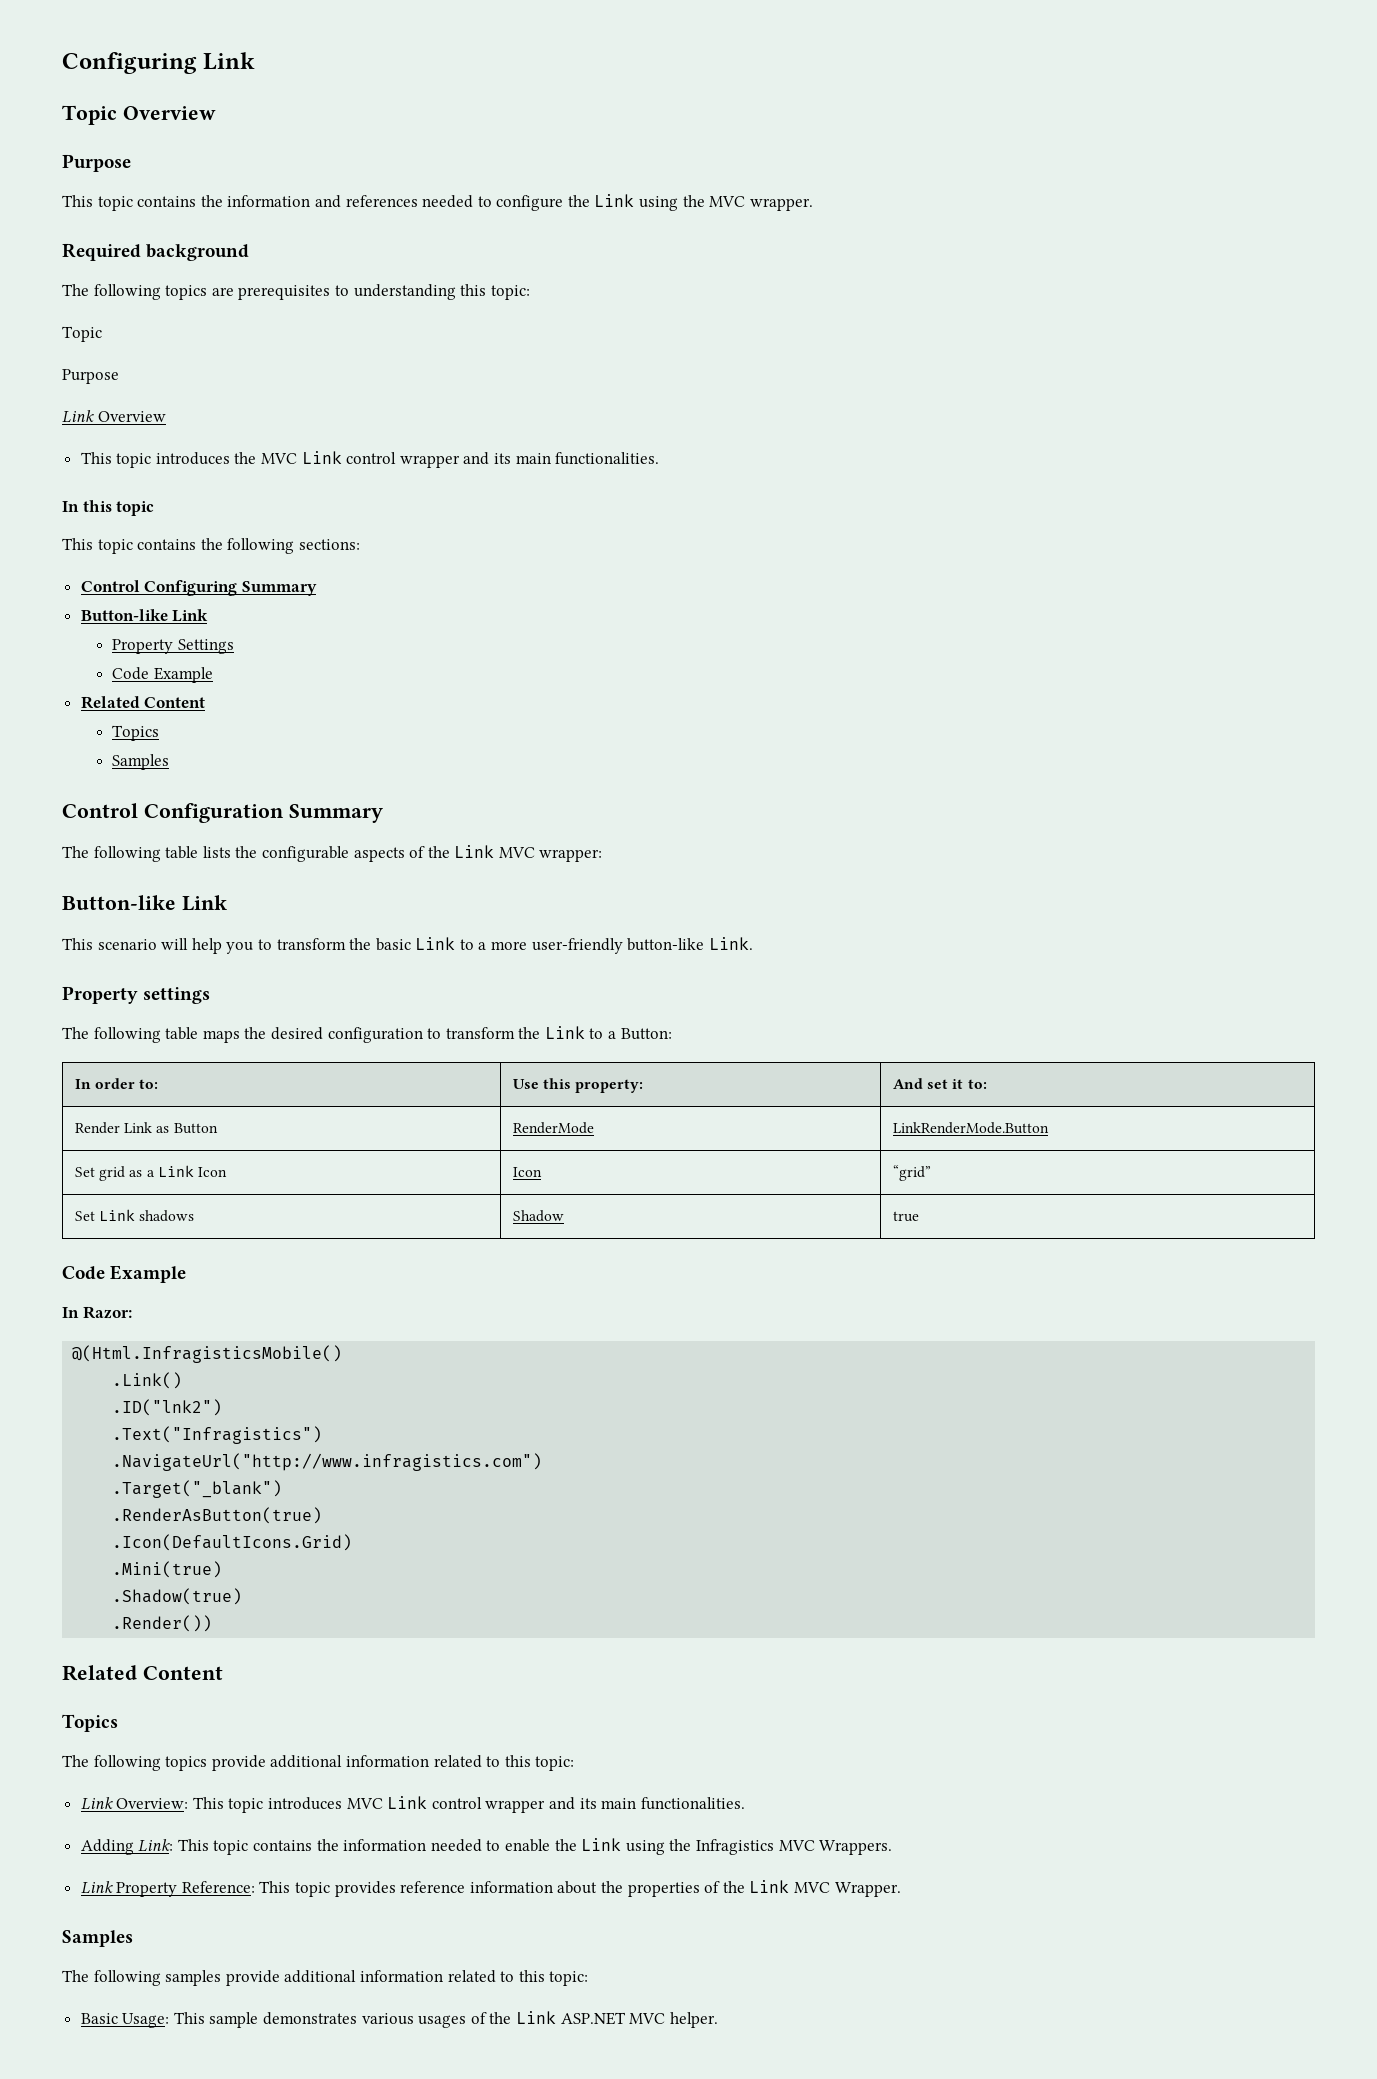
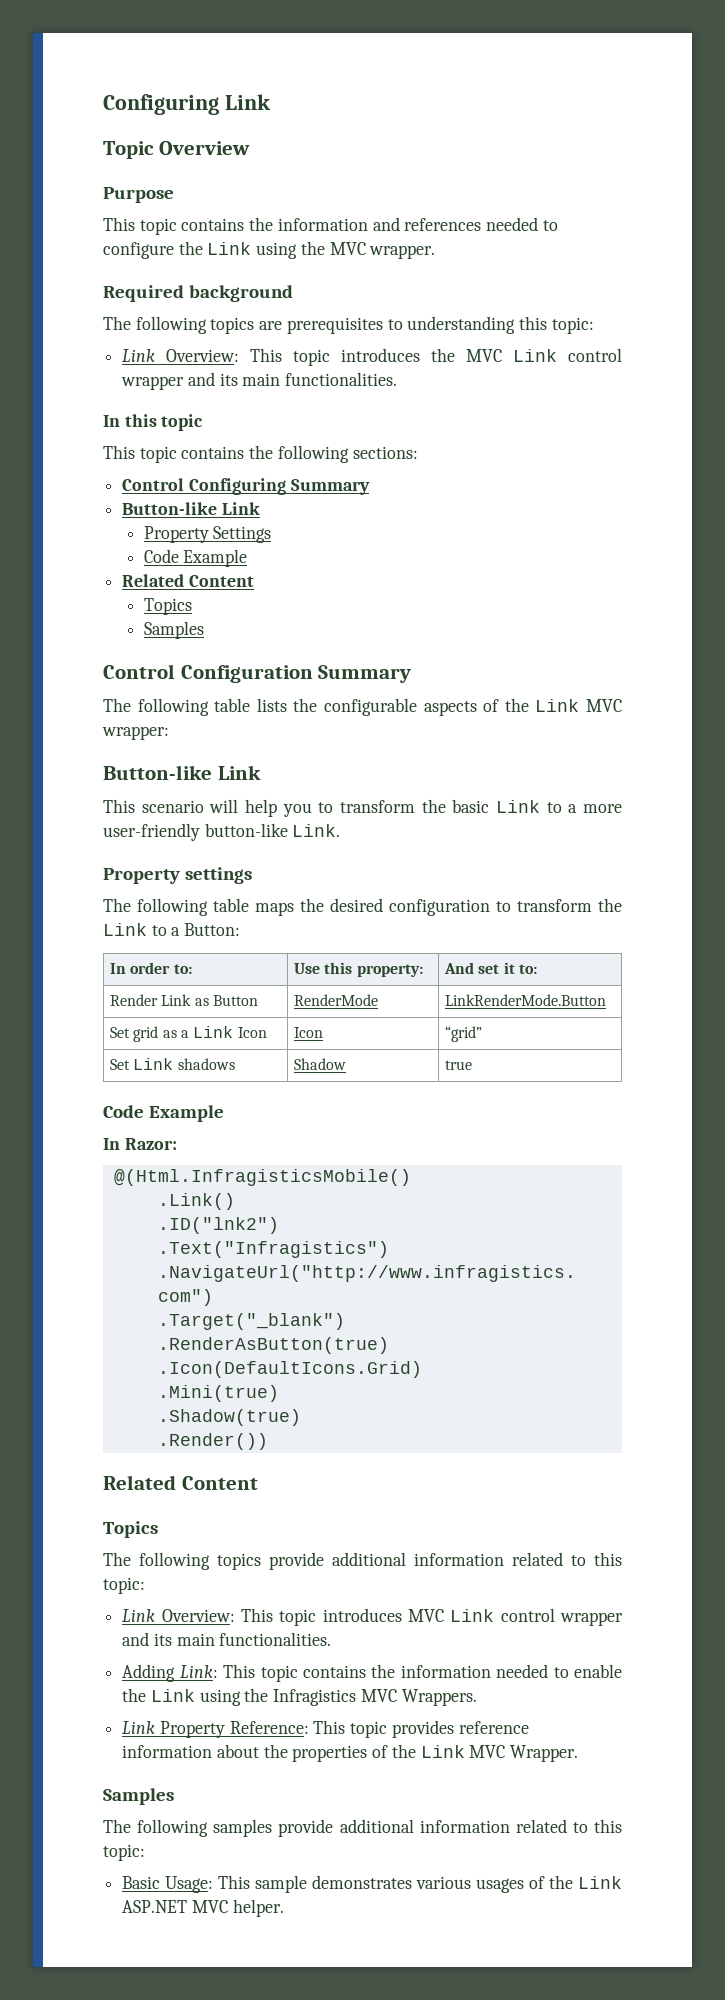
[62,326,102,342] [62,369,119,384] [62,410,166,423] // Topic // Purpose // Link Overview // -> [122,349,240,362] // Link Overview:

